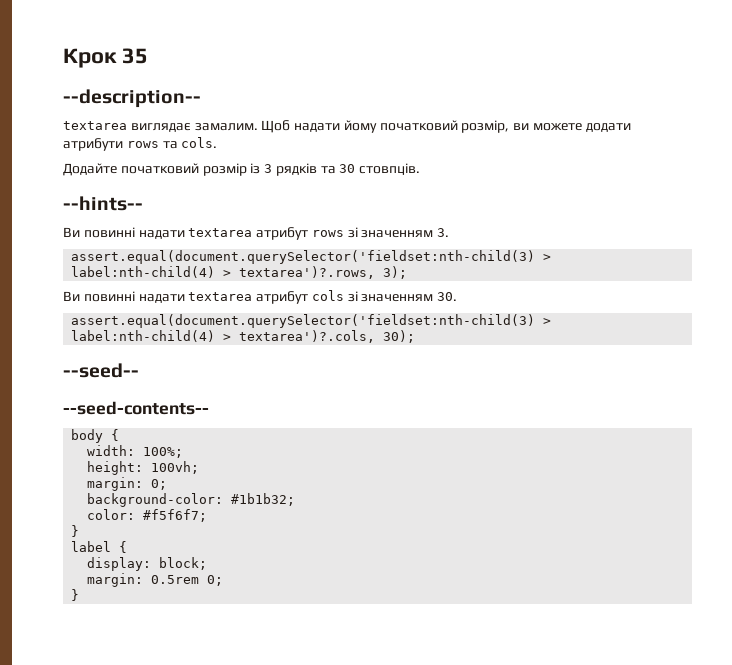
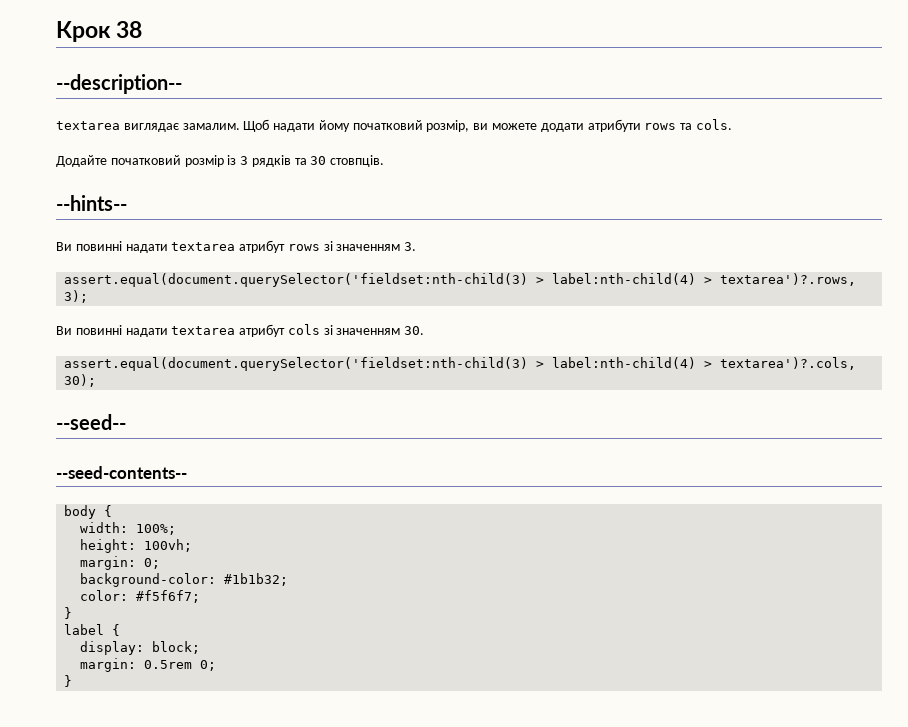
[121,48,148,64] 35 -> [116,21,143,38] 38

